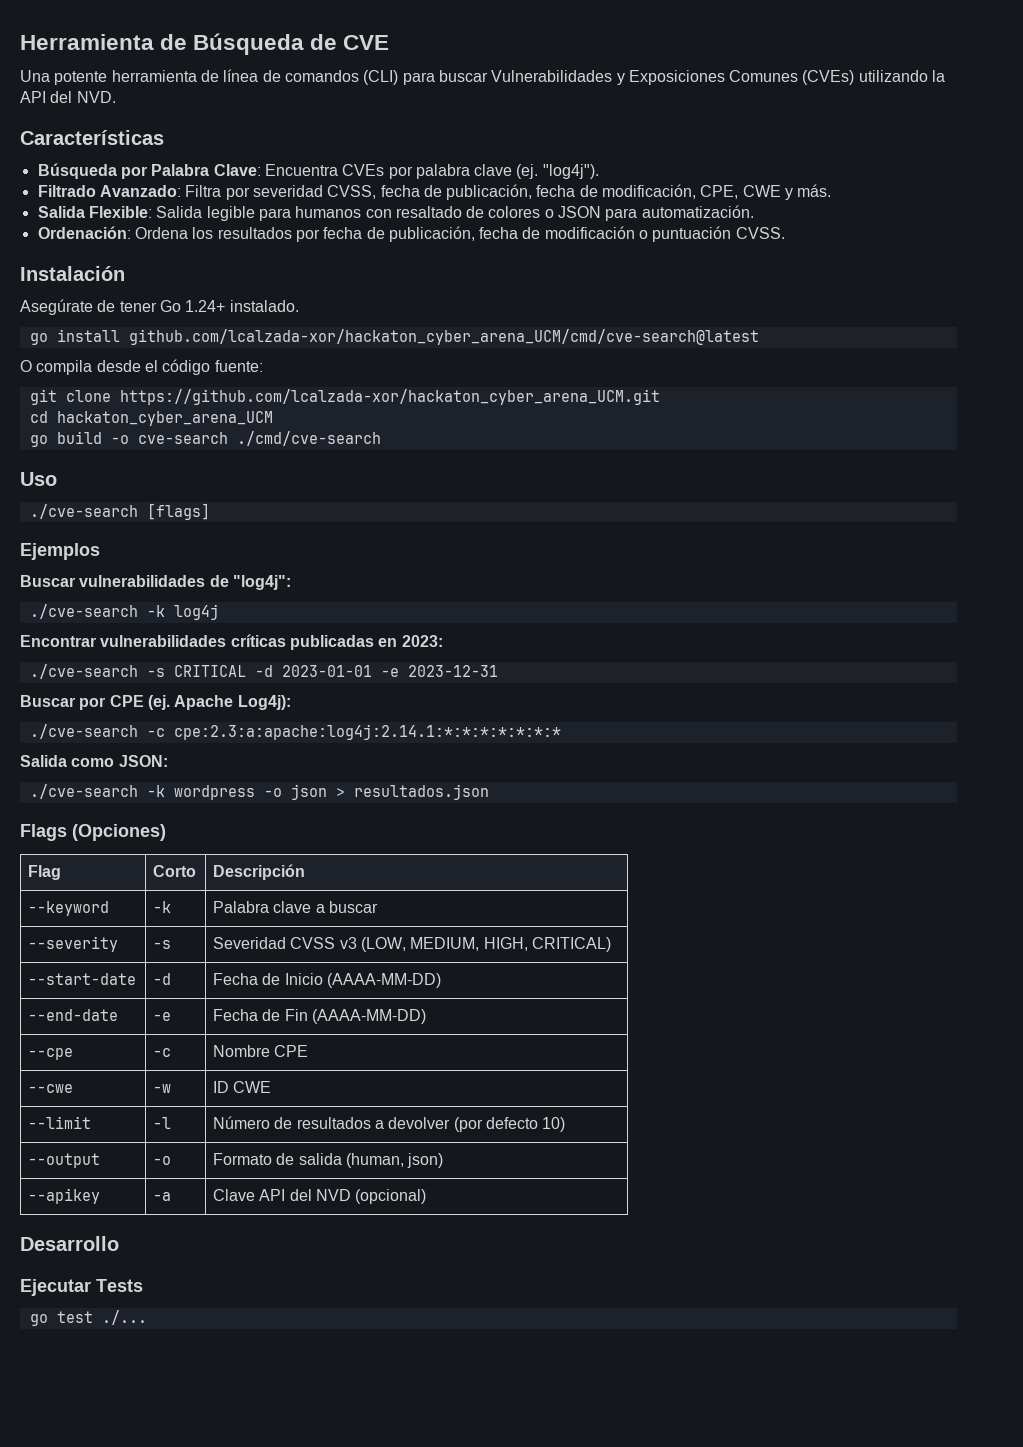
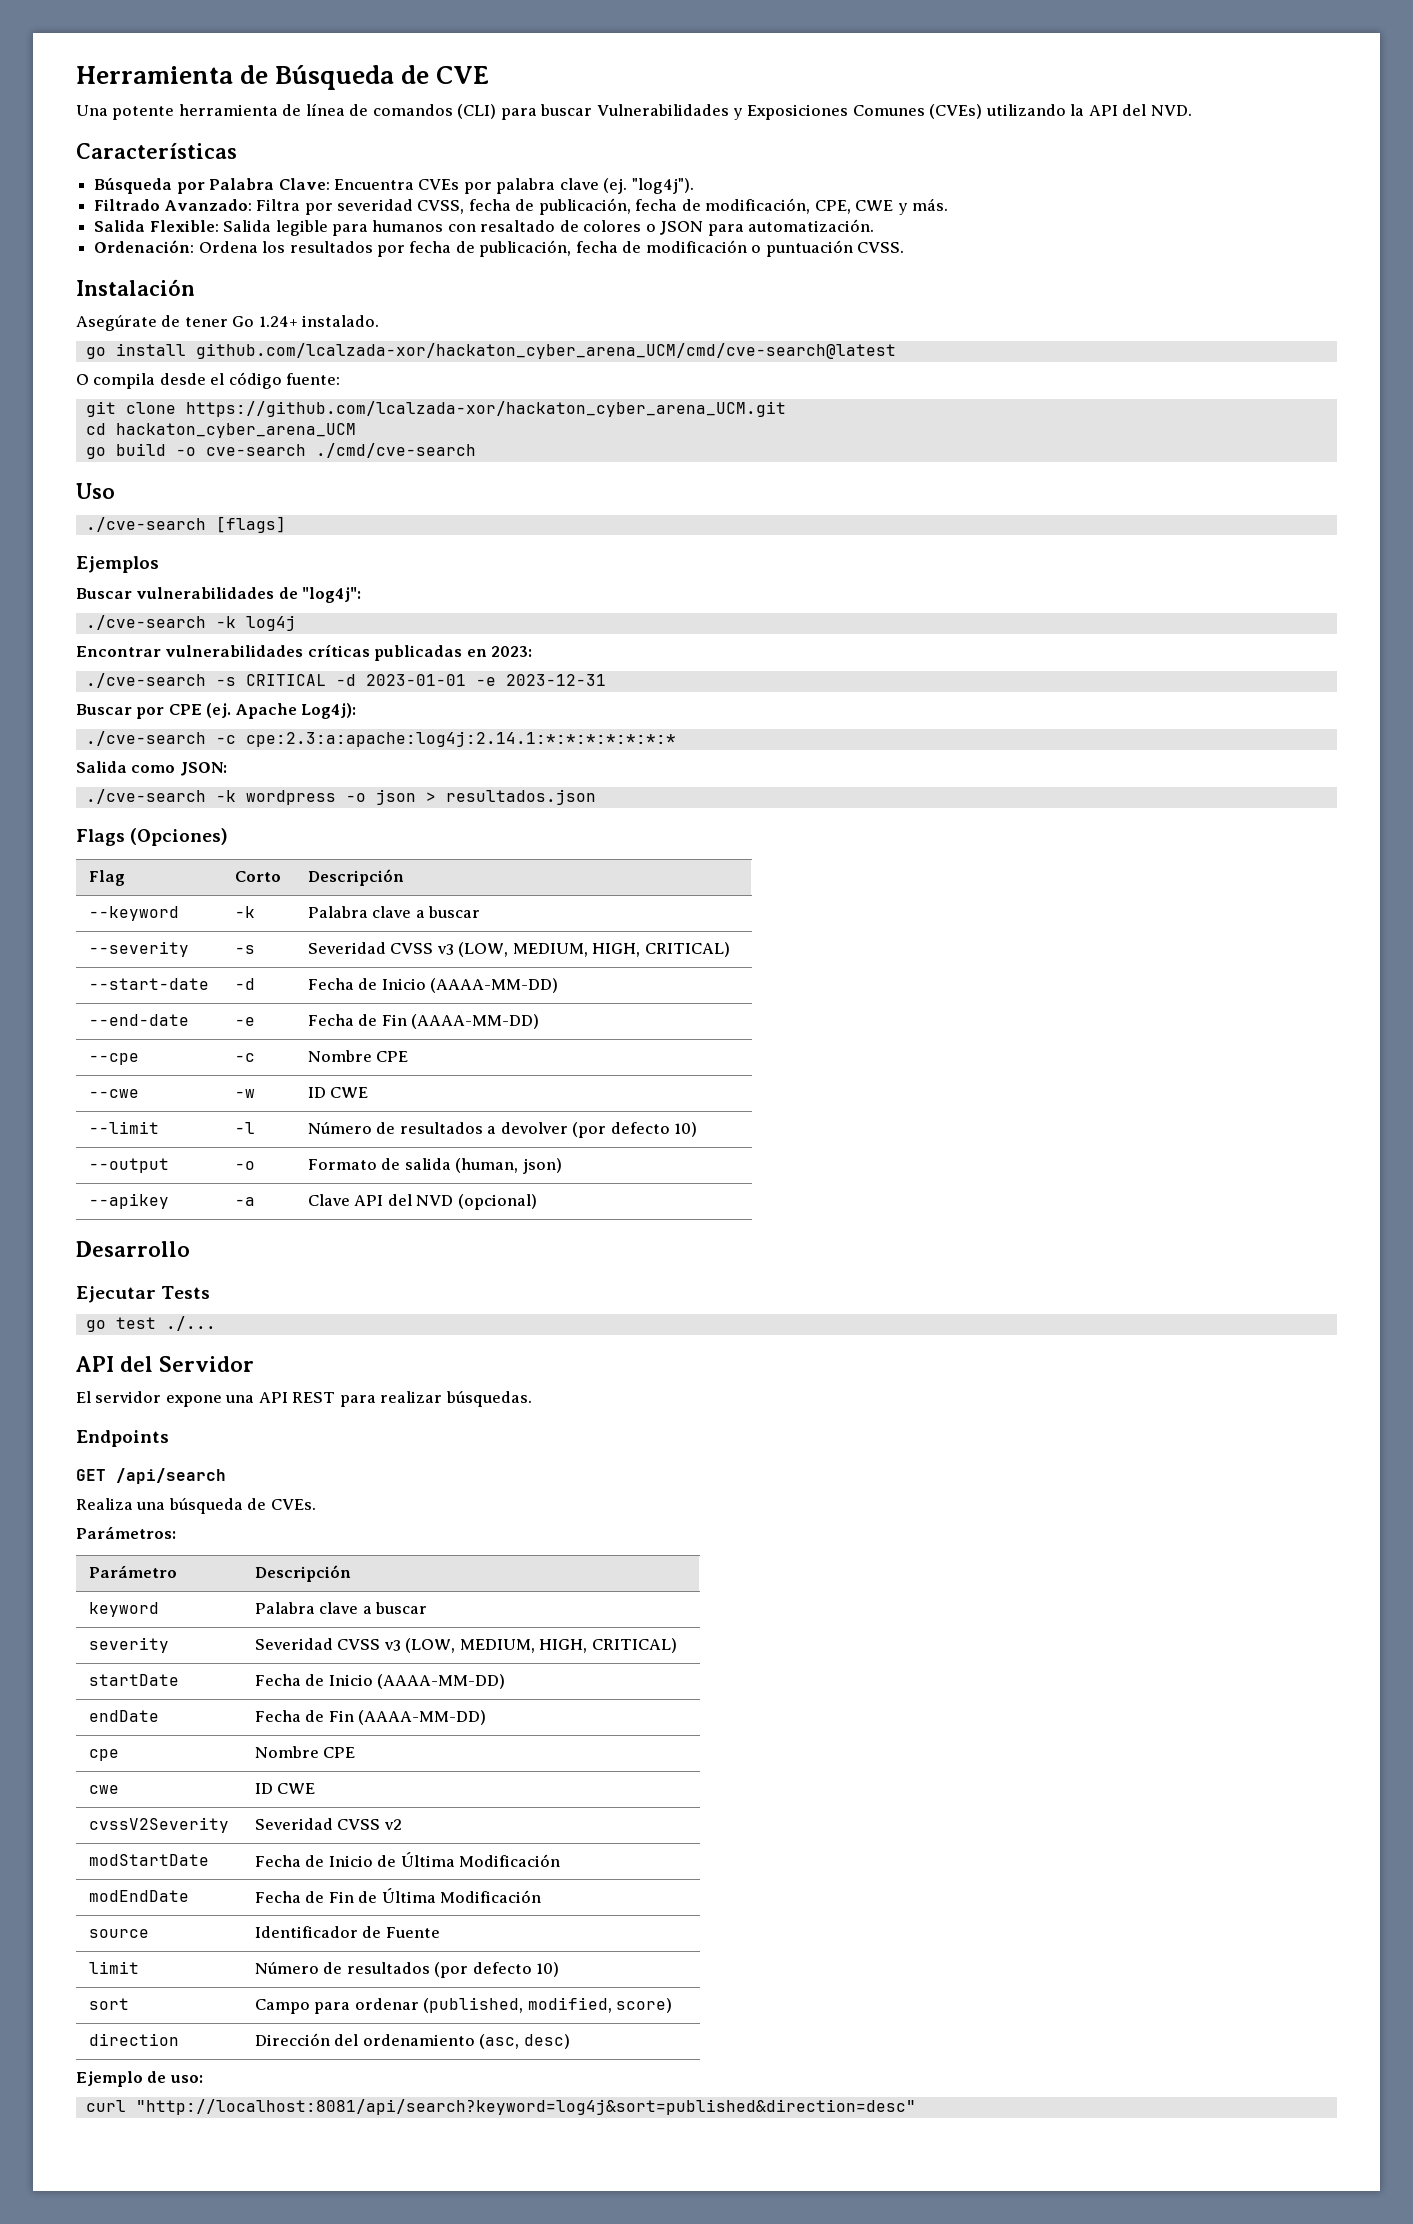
(147, 1317) none -> [76,1356,254,1372] [76,1391,532,1407] [76,1430,169,1447] [76,1468,226,1484] [76,1498,316,1514] [76,1526,176,1539] [88,1565,177,1578] [254,1565,351,1582] [88,1602,159,1617] [254,1602,428,1614] [88,1637,169,1653] [254,1638,677,1653] [88,1674,179,1686] [254,1674,506,1689] [88,1710,159,1722] [254,1710,487,1725] [88,1749,119,1761] [254,1746,356,1758] [88,1785,119,1794] [254,1783,316,1794] [88,1817,229,1833] [254,1818,402,1830] [88,1854,209,1866] [254,1852,561,1867] [88,1890,189,1902] [254,1888,542,1903] [88,1929,149,1938] [254,1926,440,1938] [88,1961,139,1974] [254,1962,560,1978] [88,1998,129,2010] [254,1997,673,2014] [88,2033,179,2046] [254,2033,570,2049] [76,2071,203,2087] [85,2099,916,2115] // API del Servidor // El servidor expone una API REST para realizar búsquedas. // Endpoints // GET /api/search // Realiza una búsqueda de CVEs. // Parámetros: // Parámetro | Descripción // keyword | Palabra clave a buscar // severity | Severidad CVSS v3 (LOW, MEDIUM, HIGH, CRITICAL) // startDate | Fecha de Inicio (AAAA-MM-DD) // endDate | Fecha de Fin (AAAA-MM-DD) // cpe | Nombre CPE // cwe | ID CWE // cvssV2Severity | Severidad CVSS v2 // modStartDate | Fecha de Inicio de Última Modificación // modEndDate | Fecha de Fin de Última Modificación // source | Identificador de Fuente // limit | Número de resultados (por defecto 10) // sort | Campo para ordenar (published, modified, score) // direction | Dirección del ordenamiento (asc, desc) // Ejemplo de uso: // curl "http://localhost:8081/api/search?keyword=log4j&sort=published&direction=desc"

